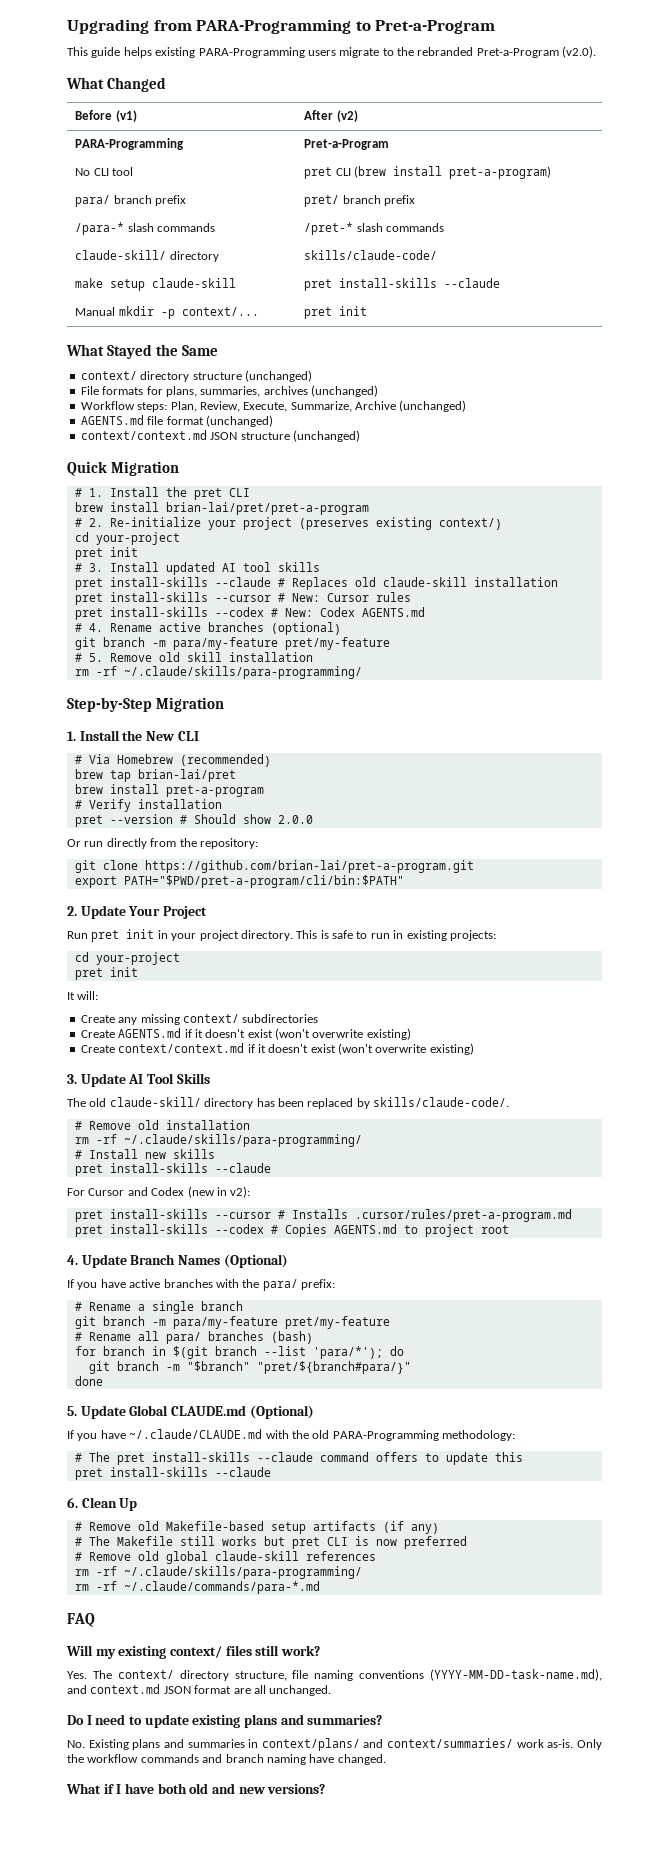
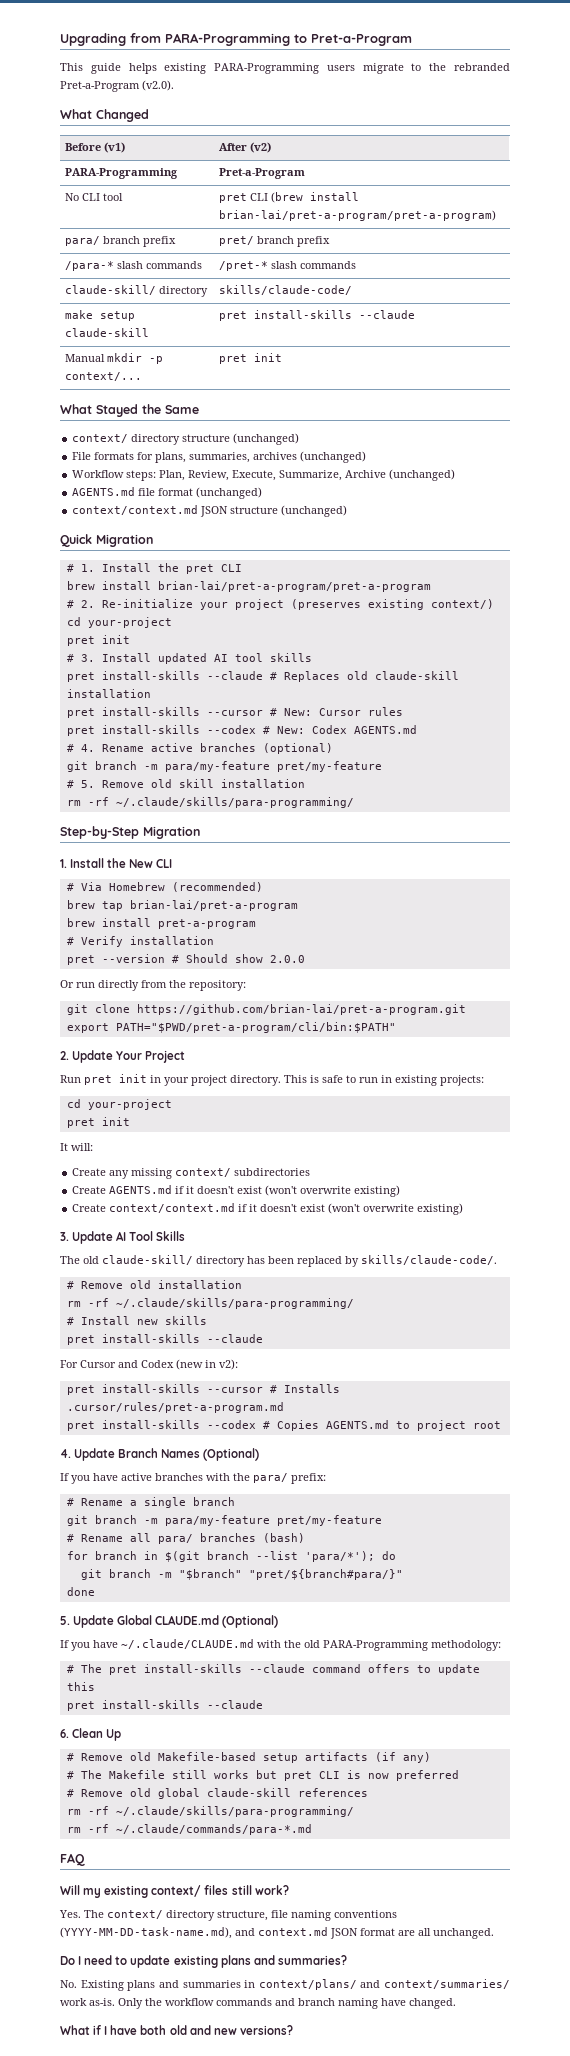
[449,166,552,179] pret-a-program) -> [218,210,496,221] brian-lai/pret-a-program/pret-a-program)
[165,502,369,515] brian-lai/pret/pret-a-program -> [157,581,431,592] brian-lai/pret-a-program/pret-a-program
[137,769,236,782] brian-lai/pret -> [129,900,298,911] brian-lai/pret-a-program

